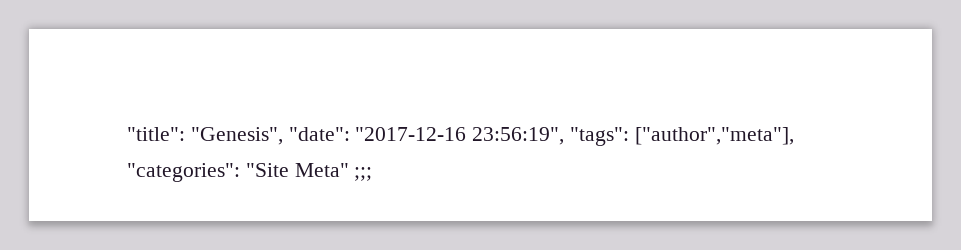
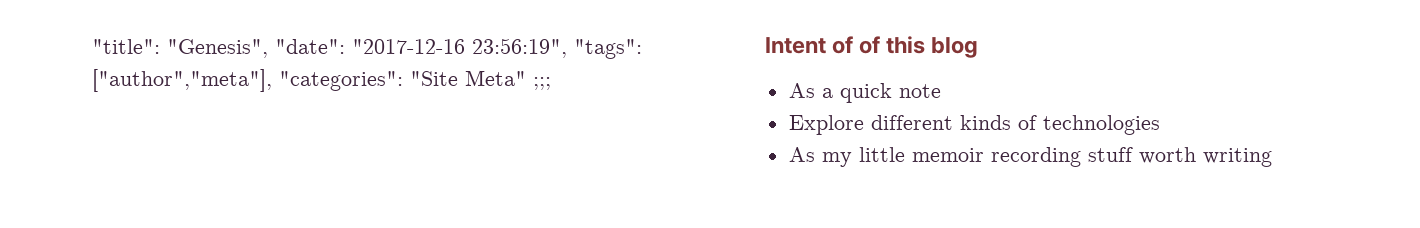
(373, 174) none -> [765,36,979,58] [788,83,941,103] [788,115,1160,135] [788,147,1272,167] // Intent of of this blog // As a quick note // Explore different kinds of technologies // As my little memoir recording stuff worth writing

